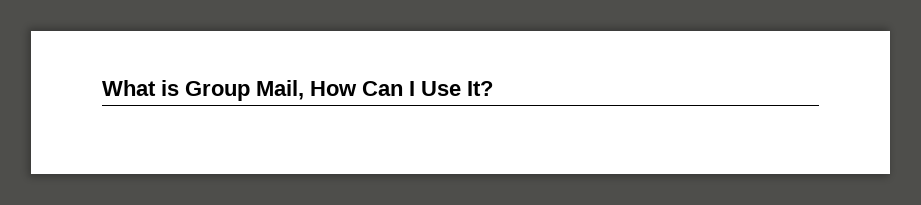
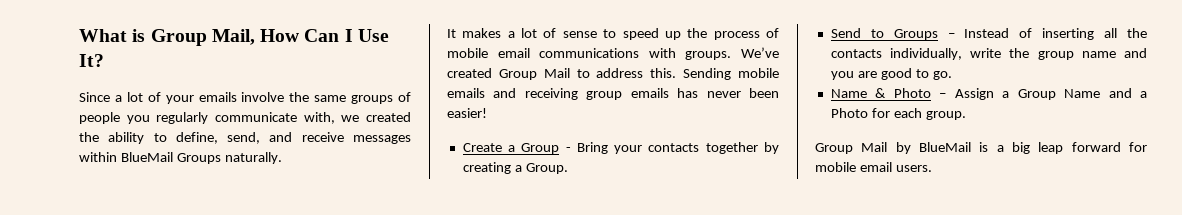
(493, 88) none -> [79,92,411,104] [79,112,411,124] [79,132,411,144] [79,152,282,164] [447,28,779,40] [447,47,779,60] [447,68,779,80] [447,88,779,100] [447,108,487,118] [462,142,779,154] [462,162,568,174] [830,28,1147,40] [830,48,1147,60] [830,68,952,80] [830,88,1147,100] [830,108,966,120] [815,142,1147,154] [815,162,932,172] // Since a lot of your emails involve the same groups of people you regularly communicate with, we created the ability to define, send, and receive messages within BlueMail Groups naturally. // It makes a lot of sense to speed up the process of mobile email communications with groups. We’ve created Group Mail to address this. Sending mobile emails and receiving group emails has never been easier! // Create a Group - Bring your contacts together by creating a Group. // Send to Groups – Instead of inserting all the contacts individually, write the group name and you are good to go. // Name & Photo – Assign a Group Name and a Photo for each group. // Group Mail by BlueMail is a big leap forward for mobile email users.

